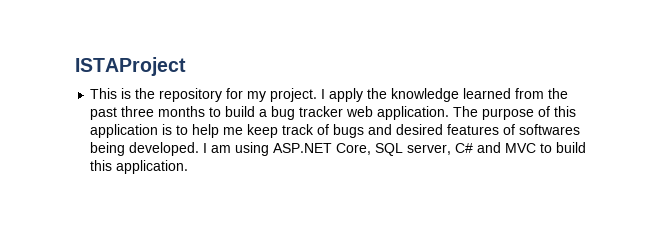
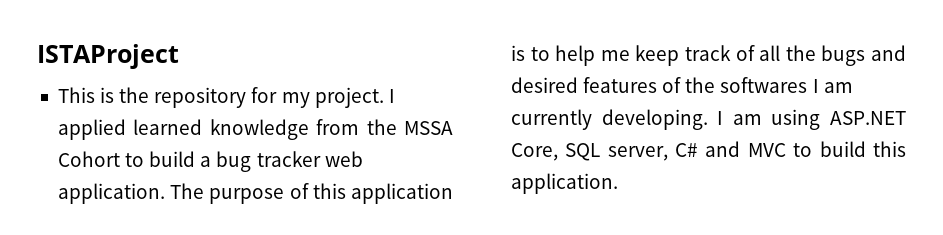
[329,88,569,102] [90,106,206,120] apply the knowledge learned from the past three months -> [57,119,454,140] [57,151,120,167] applied learned knowledge from the MSSA Cohort
(330, 129) none -> [759,45,816,61] all the
[519,124,581,135] [90,142,200,156] softwares being developed. -> [685,77,853,93] [510,109,708,130] the softwares I am currently developing.

